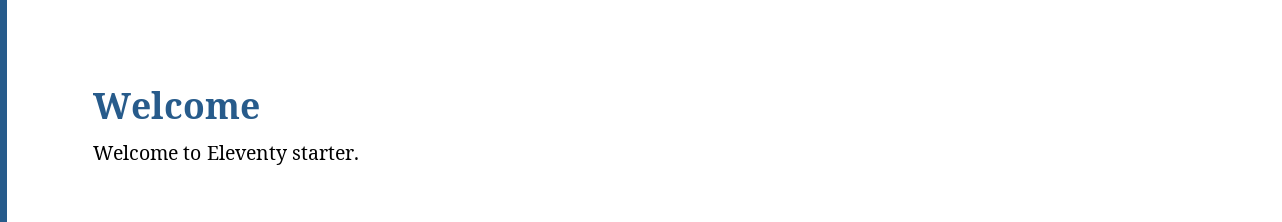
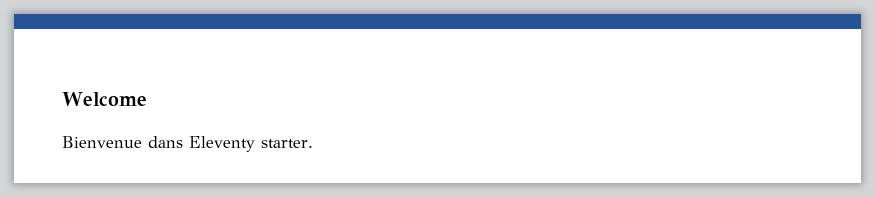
[93,145,202,160] Welcome to -> [62,136,183,148] Bienvenue dans

